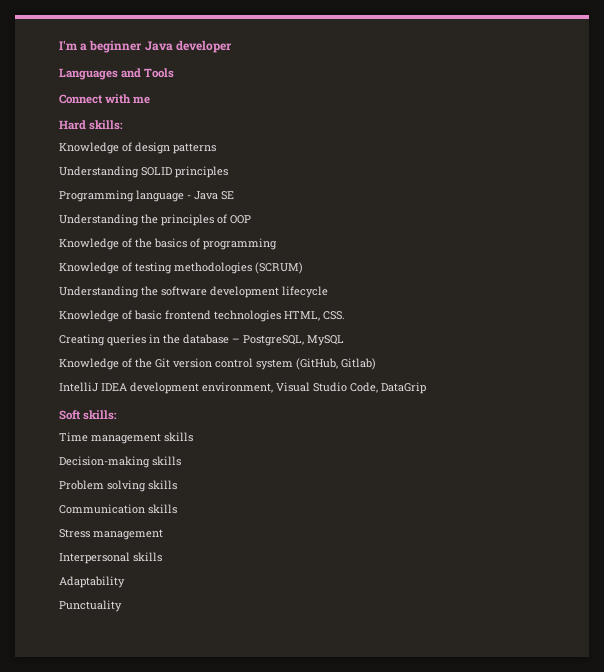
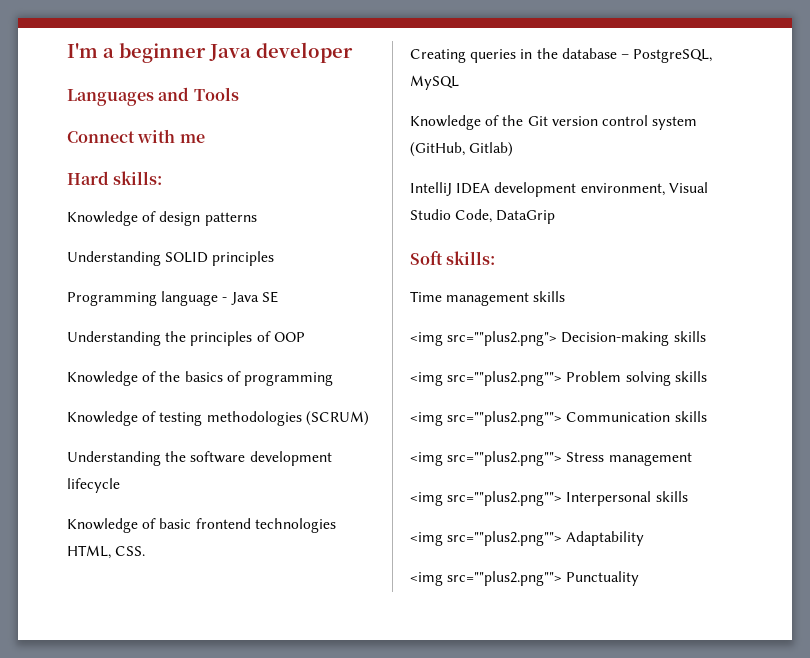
(193, 437) none -> [410,331,558,346] <img src=""plus2.png">
(181, 461) none -> [410,371,563,386] <img src=""plus2.png"">
(177, 485) none -> [410,411,563,426] <img src=""plus2.png"">
(177, 509) none -> [410,451,563,466] <img src=""plus2.png"">
(163, 534) none -> [410,491,563,506] <img src=""plus2.png"">
(162, 557) none -> [410,531,563,546] <img src=""plus2.png"">
(125, 582) none -> [410,571,563,586] <img src=""plus2.png"">

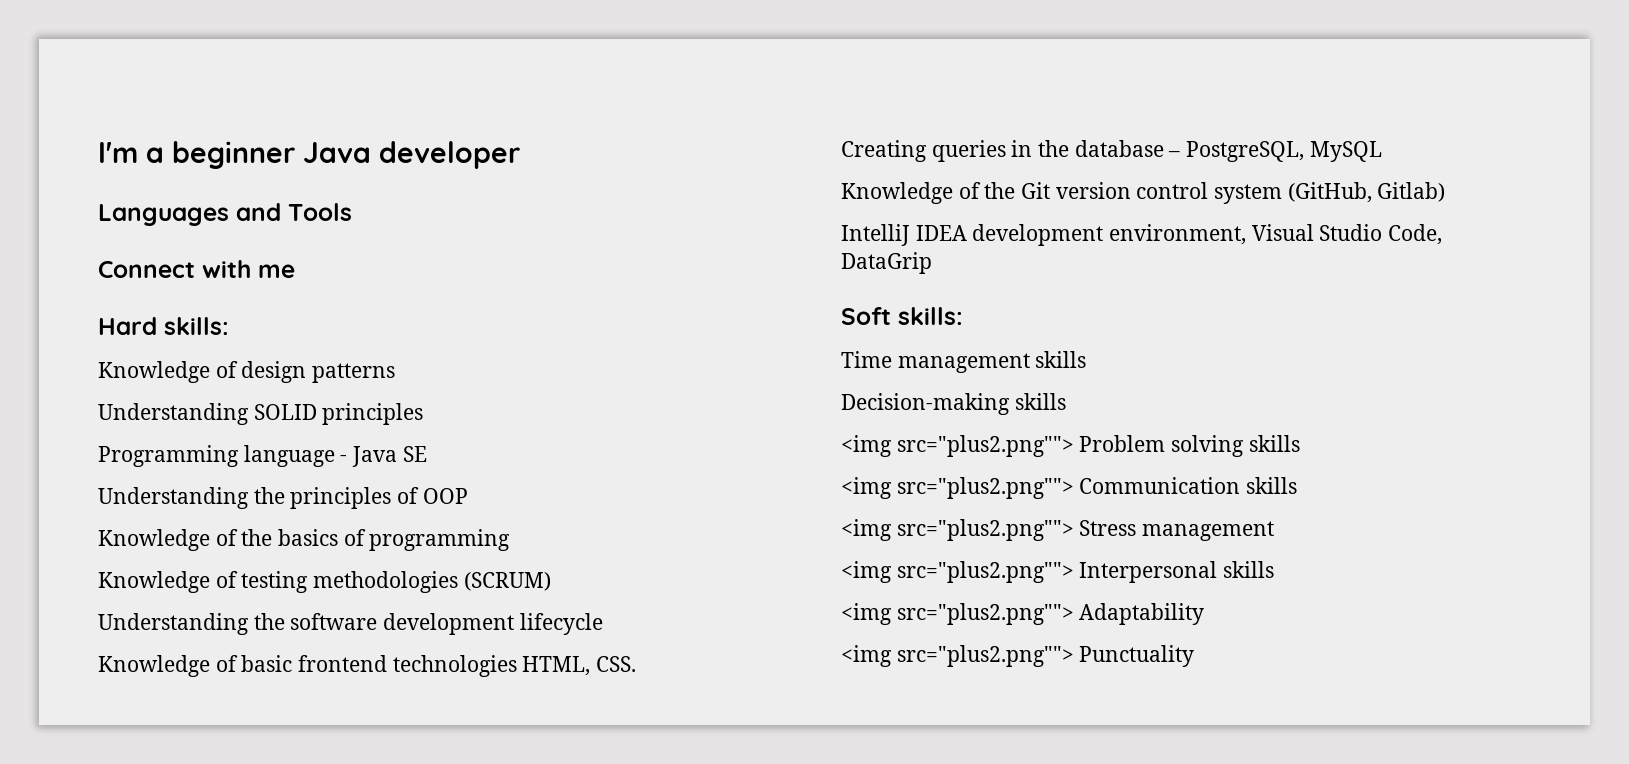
[410,331,558,346] <img src=""plus2.png"> -> (1087, 359) none
[447,371,563,386] src=""plus2.png""> -> [896,435,1074,457] src="plus2.png"">
[447,411,563,426] src=""plus2.png""> -> [896,477,1074,499] src="plus2.png"">
[447,451,563,466] src=""plus2.png""> -> [896,519,1074,541] src="plus2.png"">
[447,491,563,506] src=""plus2.png""> -> [896,561,1074,583] src="plus2.png"">
[447,531,563,546] src=""plus2.png""> -> [896,603,1074,625] src="plus2.png"">
[447,571,563,586] src=""plus2.png""> -> [896,645,1074,667] src="plus2.png"">

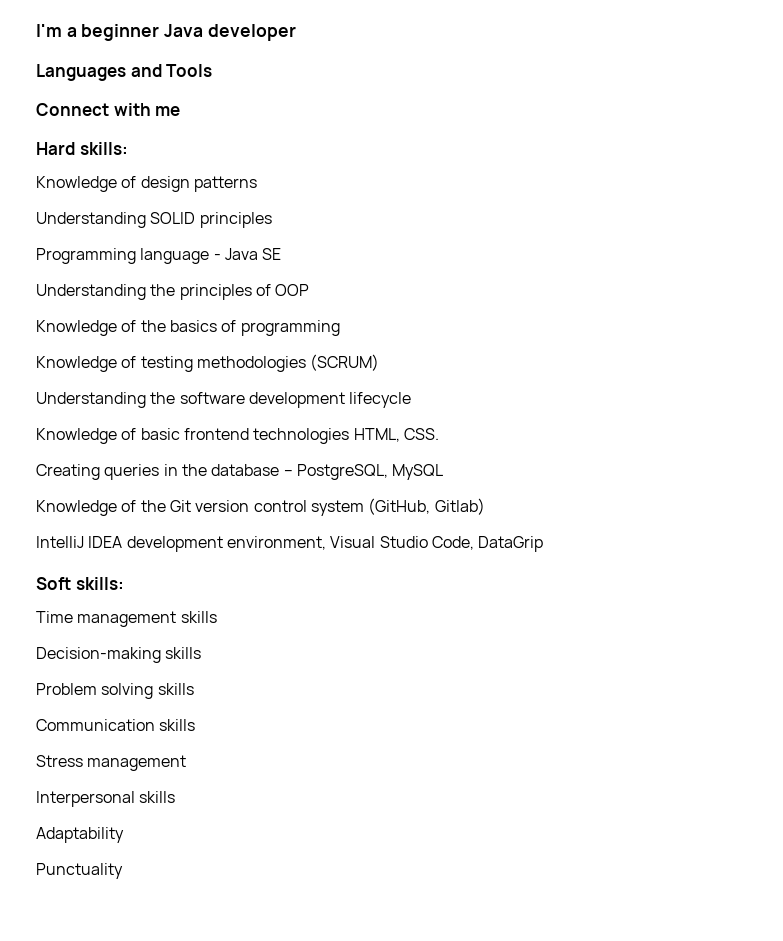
[841,435,1074,457] <img src="plus2.png""> -> (202, 653) none
[841,477,1074,499] <img src="plus2.png""> -> (194, 689) none
[841,519,1074,541] <img src="plus2.png""> -> (196, 725) none
[841,561,1074,583] <img src="plus2.png""> -> (187, 763) none
[841,603,1074,625] <img src="plus2.png""> -> (176, 797) none
[841,645,1074,667] <img src="plus2.png""> -> (124, 835) none

